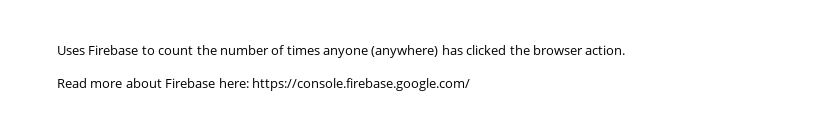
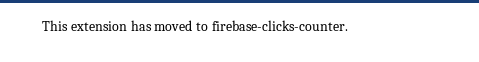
[57,45,626,58] [57,78,470,91] Uses Firebase to count the number of times anyone (anywhere) has clicked the browser action. // Read more about Firebase here: https://console.firebase.google.com/ -> [42,20,348,31] This extension has moved to firebase-clicks-counter.

